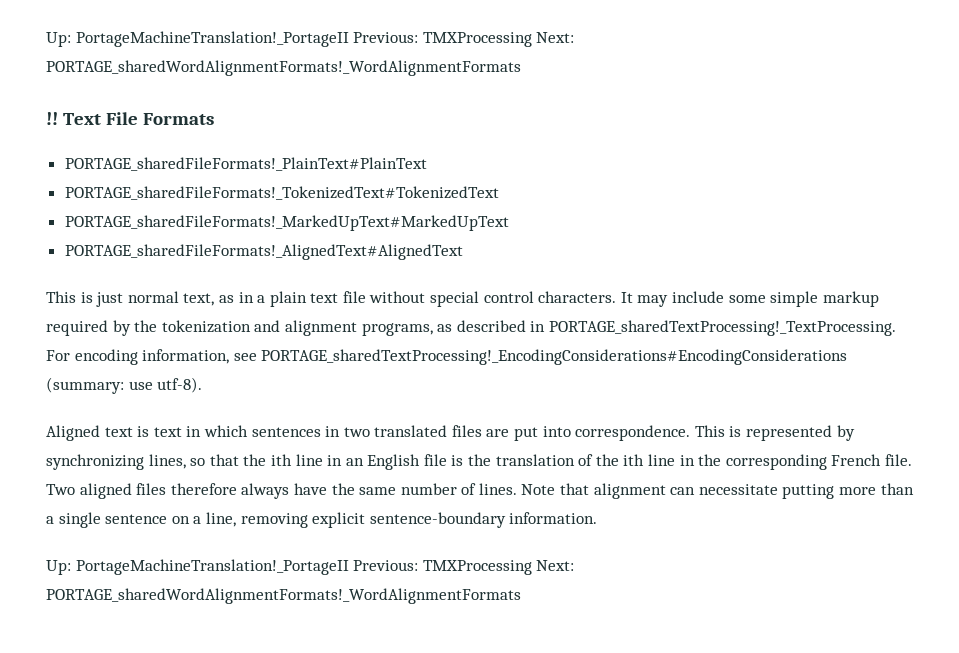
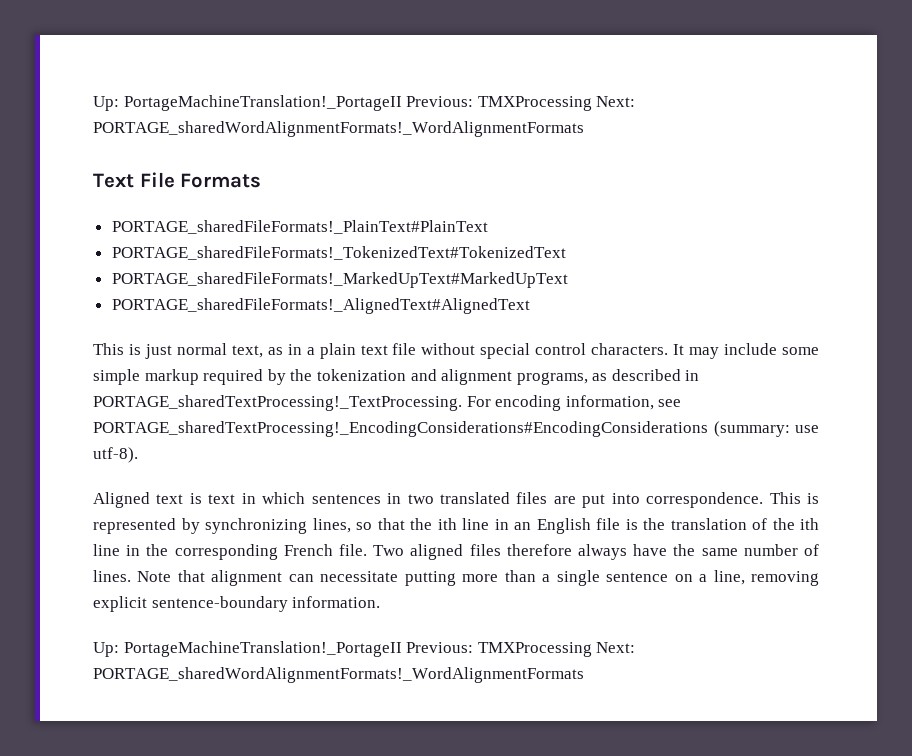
[46,112,58,125] !! -> (584, 129) none

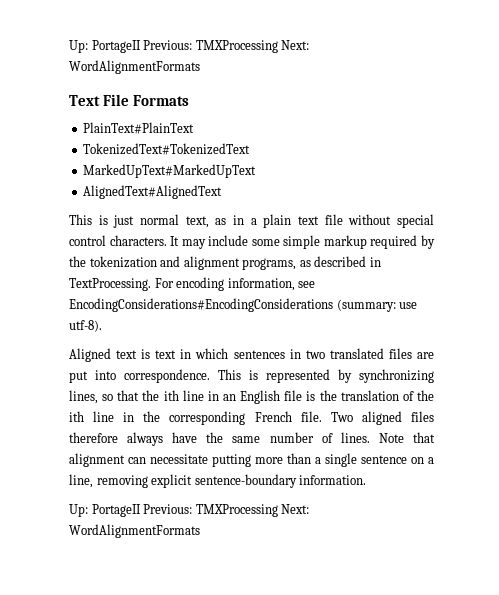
[93,95,636,111] [93,121,584,137] Up: PortageMachineTranslation!_PortageII Previous: TMXProcessing Next: PORTAGE_sharedWordAlignmentFormats!_WordAlignmentFormats -> [69,40,310,53] [69,60,200,74] Up: PortageII Previous: TMXProcessing Next: WordAlignmentFormats
[111,220,488,234] [111,246,566,260] [111,272,568,288] [111,298,530,314] PORTAGE_sharedFileFormats!_PlainText#PlainText // PORTAGE_sharedFileFormats!_TokenizedText#TokenizedText // PORTAGE_sharedFileFormats!_MarkedUpText#MarkedUpText // PORTAGE_sharedFileFormats!_AlignedText#AlignedText -> [83,122,195,134] [83,143,251,155] [83,164,257,178] [83,185,223,199] PlainText#PlainText // TokenizedText#TokenizedText // MarkedUpText#MarkedUpText // AlignedText#AlignedText
[93,395,462,411] PORTAGE_sharedTextProcessing!_TextProcessing. -> [69,278,151,291] TextProcessing.
[93,421,708,437] PORTAGE_sharedTextProcessing!_EncodingConsiderations#EncodingConsiderations -> [69,298,333,312] EncodingConsiderations#EncodingConsiderations
[123,641,636,657] [93,667,584,683] PortageMachineTranslation!_PortageII Previous: TMXProcessing Next: PORTAGE_sharedWordAlignmentFormats!_WordAlignmentFormats -> [91,504,310,517] [69,524,200,538] PortageII Previous: TMXProcessing Next: WordAlignmentFormats

